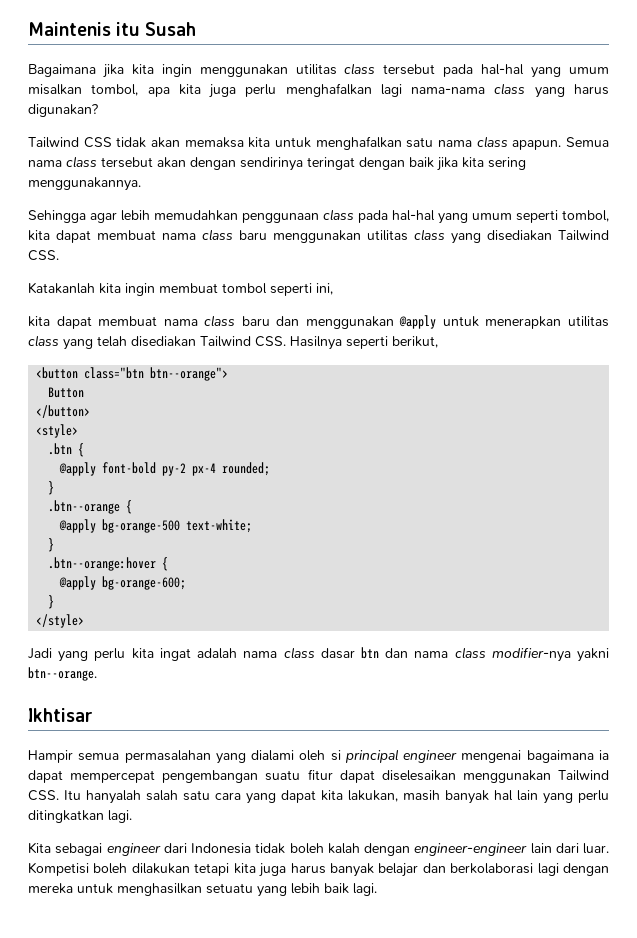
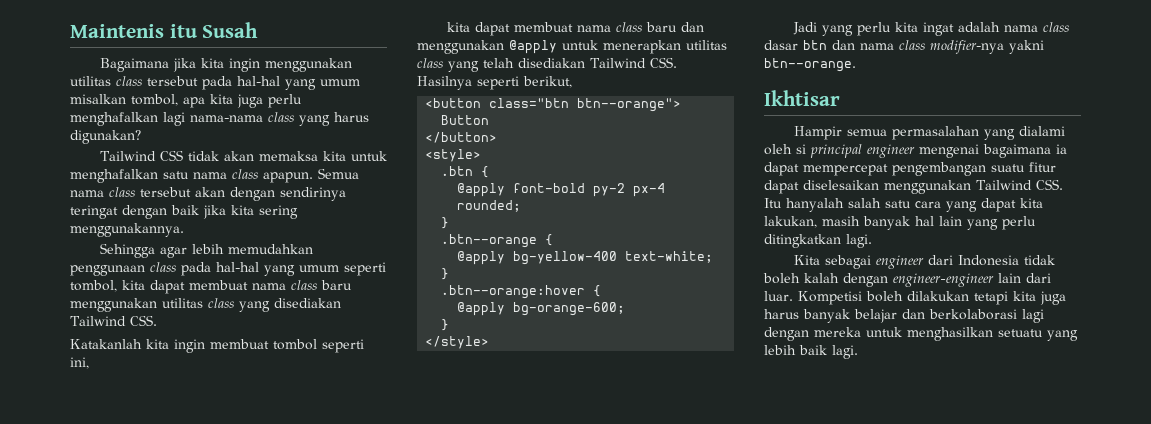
[102,519,181,533] bg-orange-500 -> [513,251,618,265] bg-yellow-400

